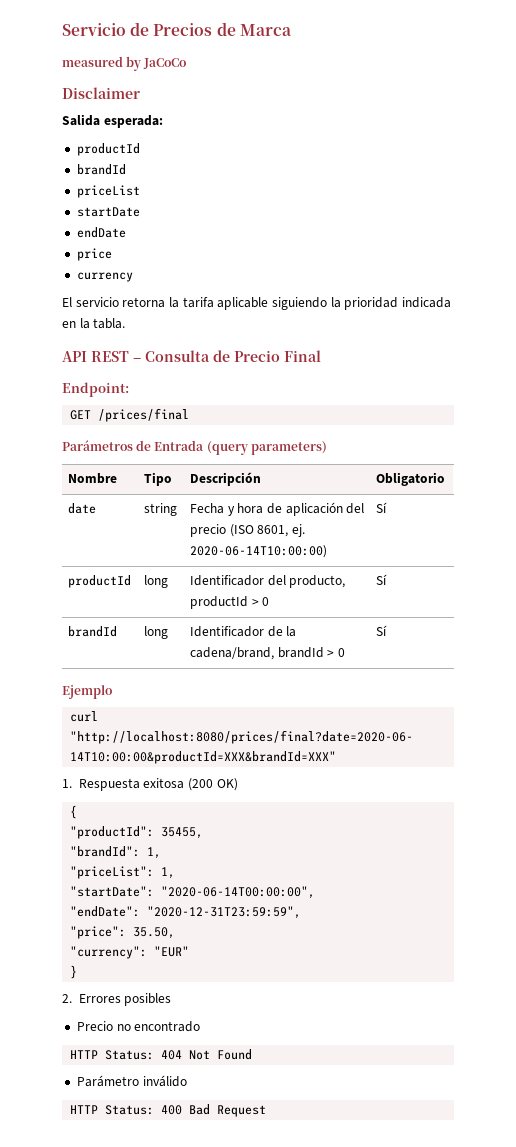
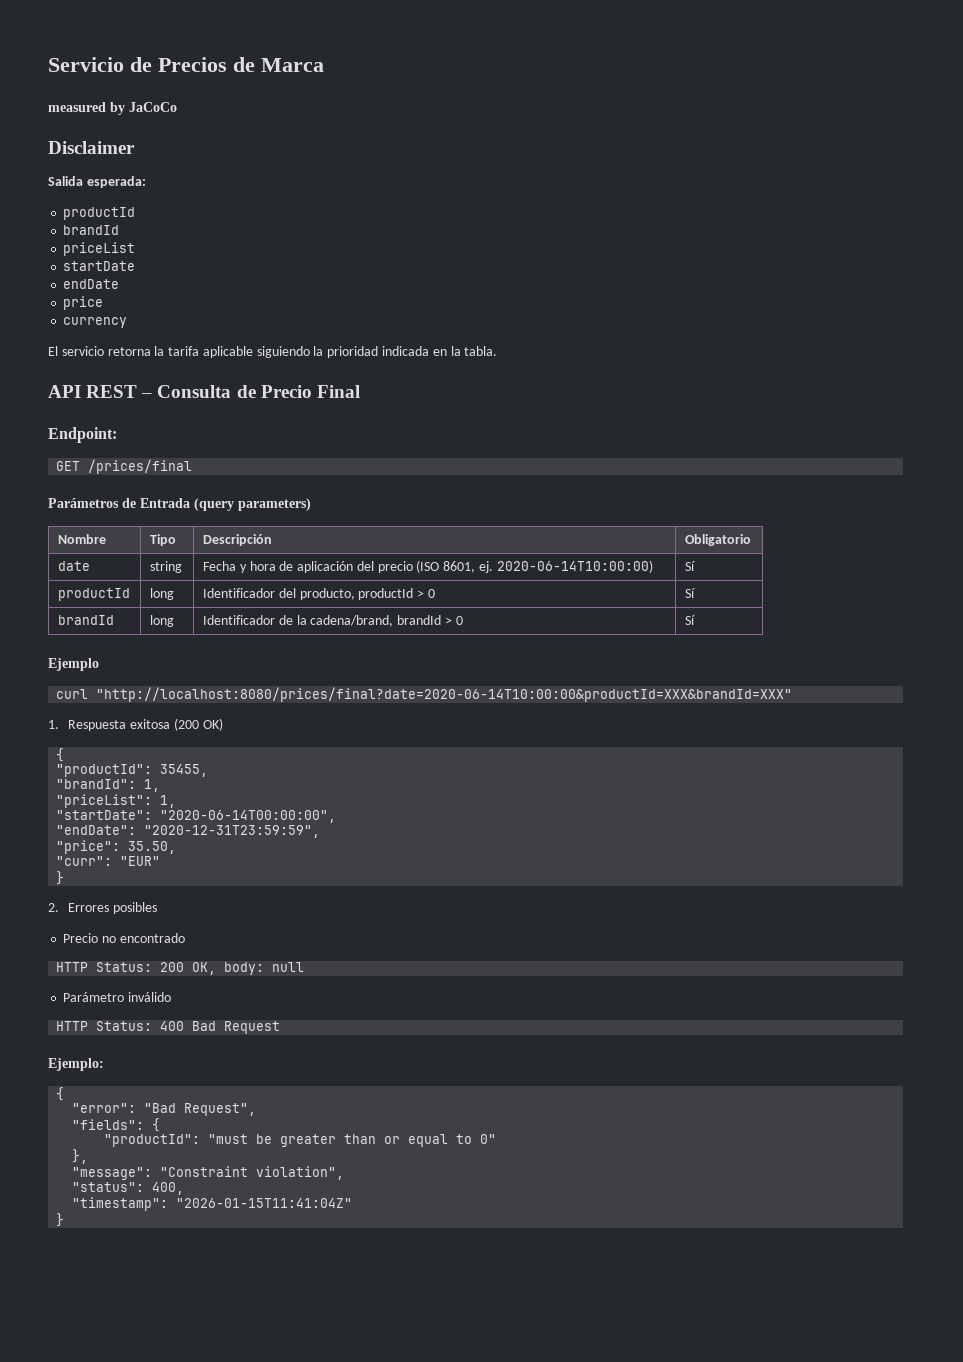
[70,946,148,959] "currency": -> [56,856,113,866] "curr":
[161,1049,253,1060] 404 Not Found -> [160,962,305,975] 200 OK, body: null
(267, 1111) none -> [48,1058,104,1071] [56,1087,65,1101] [72,1103,257,1116] [72,1118,161,1132] [104,1134,497,1147] [72,1149,89,1164] [72,1166,345,1180] [72,1182,185,1195] [72,1197,353,1211] [56,1213,65,1227] // Ejemplo: // { // "error": "Bad Request", // "fields": { // "productId": "must be greater than or equal to 0" // }, // "message": "Constraint violation", // "status": 400, // "timestamp": "2026-01-15T11:41:04Z" // }

